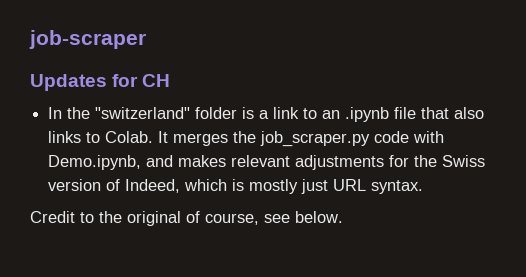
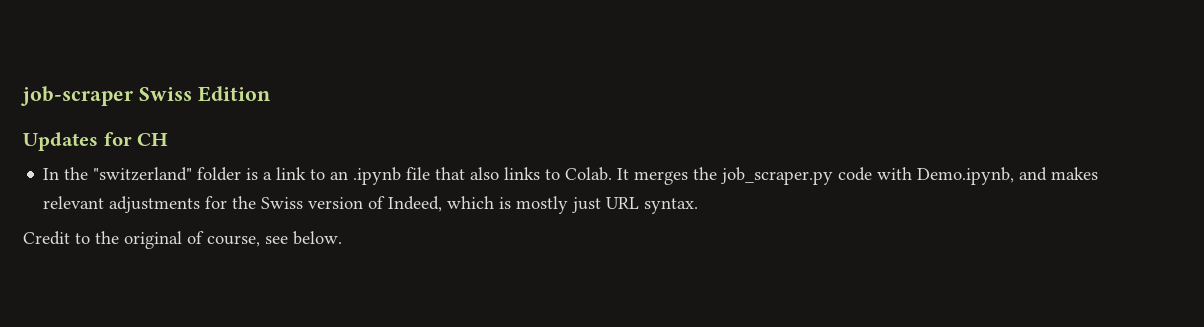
(146, 39) none -> [138,86,271,102] Swiss Edition

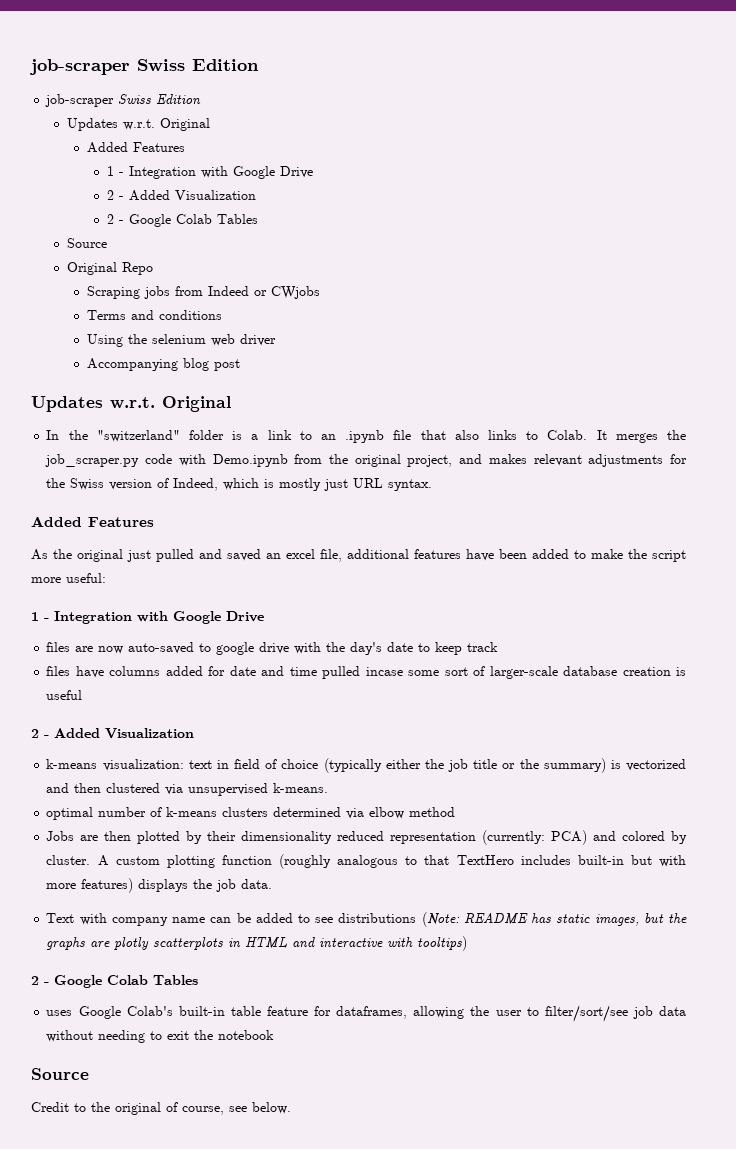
[21,86,271,106] [23,132,169,151] job-scraper Swiss Edition // Updates for CH -> [29,59,259,75] [45,94,202,107] [66,118,210,131] [86,142,185,153] [107,166,314,179] [107,190,257,201] [107,214,259,227] [66,238,107,248] [66,262,153,275] [86,286,320,299] [86,310,222,320] [86,334,276,347] [86,358,240,371] [31,396,231,412] job-scraper Swiss Edition // job-scraper Swiss Edition // Updates w.r.t. Original // Added Features // 1 - Integration with Google Drive // 2 - Added Visualization // 2 - Google Colab Tables // Source // Original Repo // Scraping jobs from Indeed or CWjobs // Terms and conditions // Using the selenium web driver // Accompanying blog post // Updates w.r.t. Original
[917,167,1015,185] Demo.ipynb, -> [212,454,453,467] Demo.ipynb from the original project,
(699, 206) none -> [31,516,154,527] [31,549,686,562] [31,573,106,583] [31,611,264,624] [46,642,499,655] [46,666,687,679] [46,690,83,700] [31,728,194,739] [46,758,687,773] [46,783,329,796] [46,807,456,820] [46,830,687,845] [46,854,687,869] [46,878,273,893] [46,912,688,927] [46,936,468,951] [31,975,198,988] [46,1005,687,1022] [46,1030,275,1043] [31,1068,89,1080] // Added Features // As the original just pulled and saved an excel file, additional features have been added to make the script more useful: // 1 - Integration with Google Drive // files are now auto-saved to google drive with the day's date to keep track // files have columns added for date and time pulled incase some sort of larger-scale database creation is useful // 2 - Added Visualization // k-means visualization: text in field of choice (typically either the job title or the summary) is vectorized and then clustered via unsupervised k-means. // optimal number of k-means clusters determined via elbow method // Jobs are then plotted by their dimensionality reduced representation (currently: PCA) and colored by cluster. A custom plotting function (roughly analogous to that TextHero includes built-in but with more features) displays the job data. // Text with company name can be added to see distributions (Note: README has static images, but the graphs are plotly scatterplots in HTML and interactive with tooltips) // 2 - Google Colab Tables // uses Google Colab's built-in table feature for dataframes, allowing the user to filter/sort/see job data without needing to exit the notebook // Source

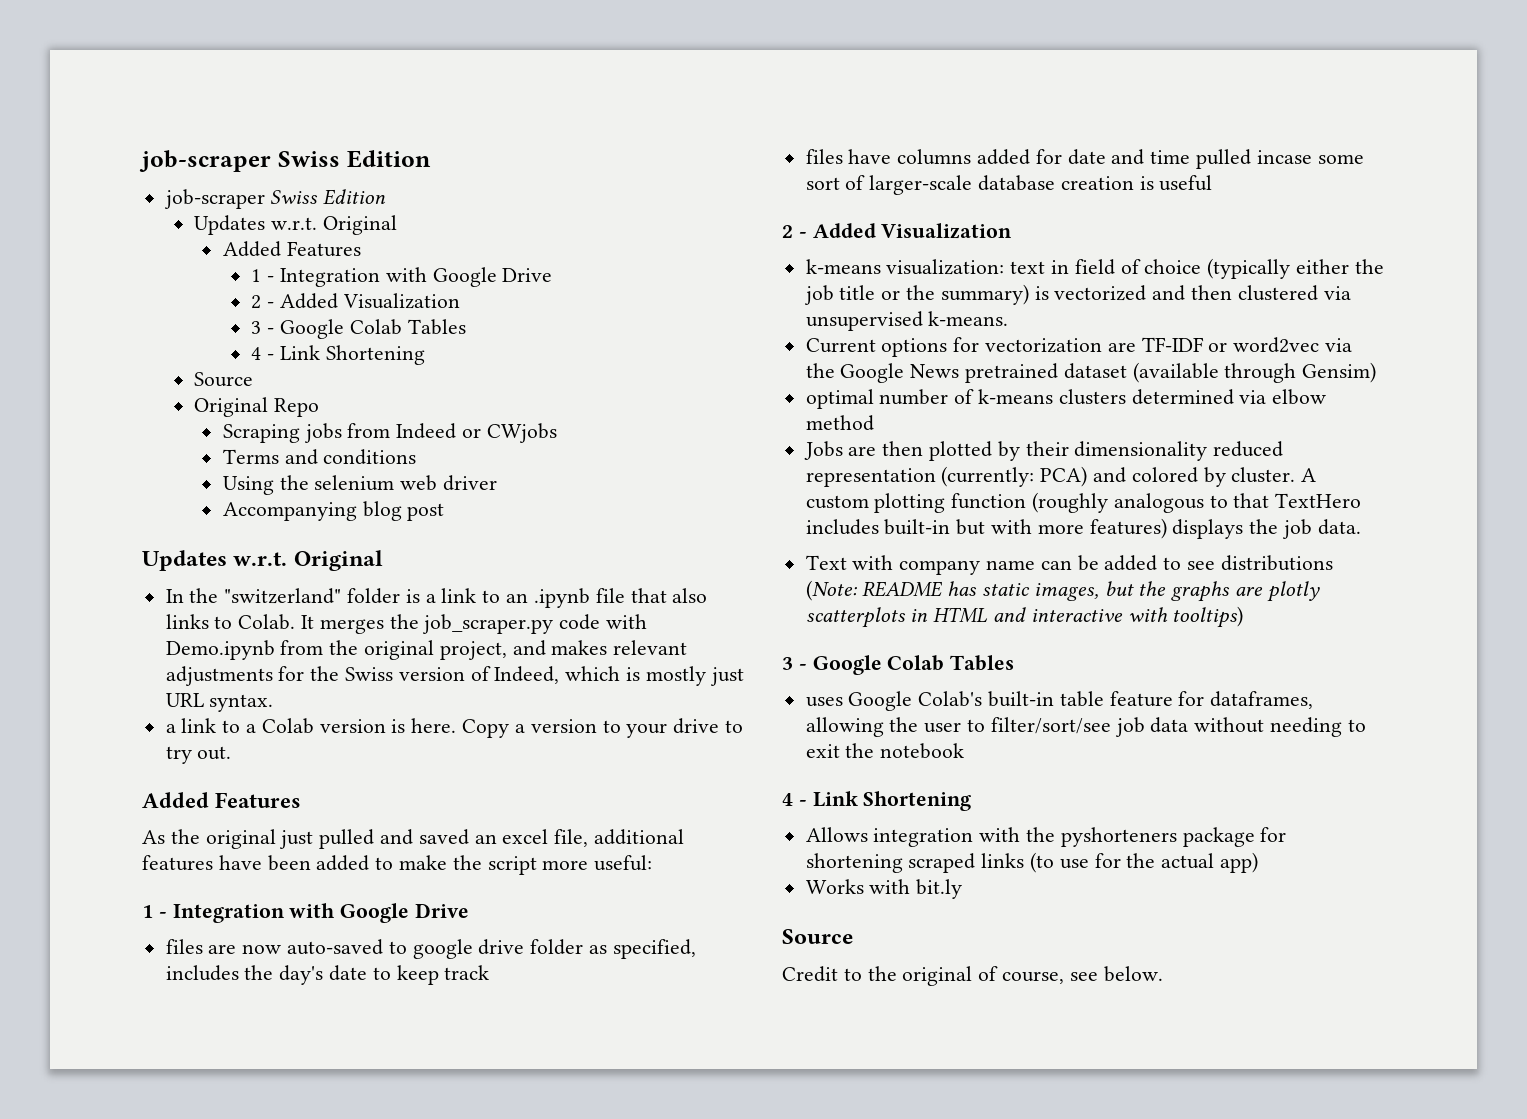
[107,214,259,227] 2 - Google Colab Tables -> [251,319,466,339] [251,345,425,365] 3 - Google Colab Tables // 4 - Link Shortening
(433, 485) none -> [165,718,743,738] [165,746,232,764] // a link to a Colab version is here. Copy a version to your drive to try out.
[294,642,322,654] with -> [530,939,696,959] [165,965,239,981] folder as specified, includes
(329, 788) none -> [805,337,1353,357] [805,362,1377,383] // Current options for vectorization are TF-IDF or word2vec via the Google News pretrained dataset (available through Gensim)
[31,976,39,985] 2 -> [782,657,793,670] 3
(275, 1035) none -> [782,791,972,811] [805,827,1287,847] [805,852,1259,873] [805,879,963,899] // 4 - Link Shortening // Allows integration with the pyshorteners package for shortening scraped links (to use for the actual app) // Works with bit.ly

